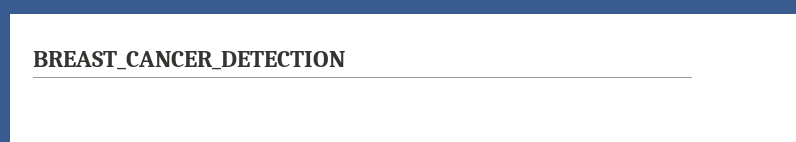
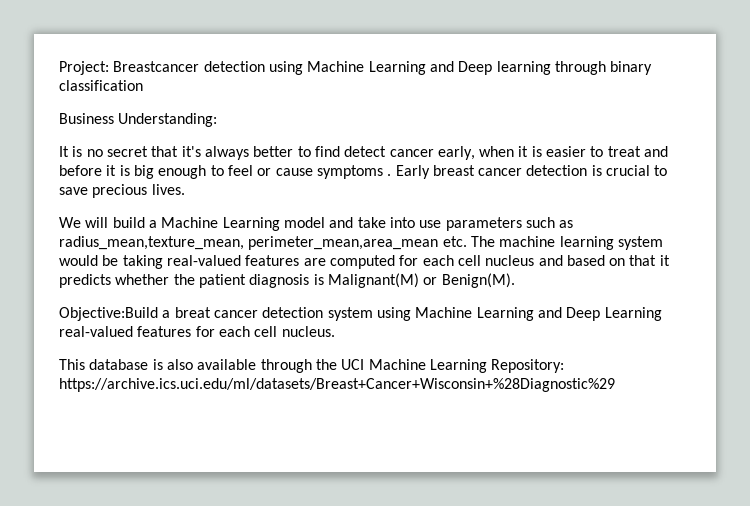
[33,51,345,70] BREAST_CANCER_DETECTION -> [59,61,653,75] [59,80,143,91] [59,113,218,127] [59,146,669,160] [59,165,668,179] [59,184,185,198] [59,217,574,231] [59,236,663,250] [59,255,670,269] [59,273,515,288] [59,307,662,321] [59,326,335,337] [59,359,565,373] [59,378,615,392] Project: Breastcancer detection using Machine Learning and Deep learning through binary classification // Business Understanding: // It is no secret that it's always better to find detect cancer early, when it is easier to treat and before it is big enough to feel or cause symptoms . Early breast cancer detection is crucial to save precious lives. // We will build a Machine Learning model and take into use parameters such as radius_mean,texture_mean, perimeter_mean,area_mean etc. The machine learning system would be taking real-valued features are computed for each cell nucleus and based on that it predicts whether the patient diagnosis is Malignant(M) or Benign(M). // Objective:Build a breat cancer detection system using Machine Learning and Deep Learning real-valued features for each cell nucleus. // This database is also available through the UCI Machine Learning Repository: https://archive.ics.uci.edu/ml/datasets/Breast+Cancer+Wisconsin+%28Diagnostic%29

